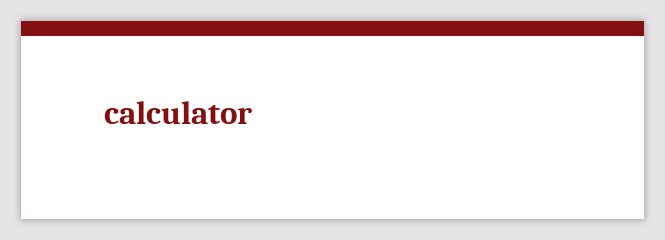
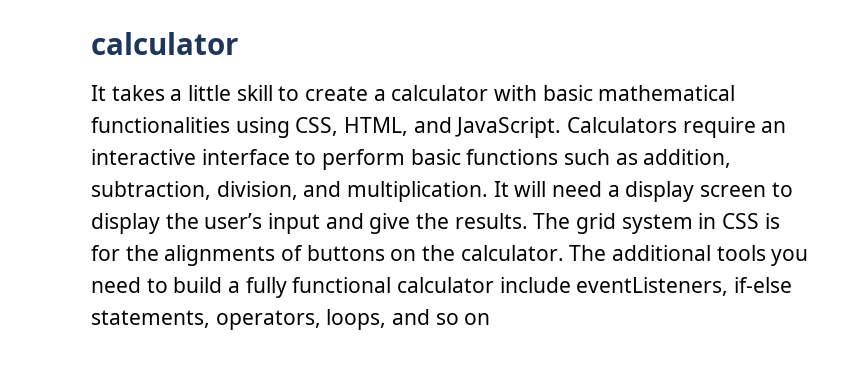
[104,101,252,124] calculator -> [91,32,238,55] [91,85,736,101] [91,117,787,138] [91,149,732,170] [91,181,793,202] [91,213,780,234] [91,245,809,266] [91,277,793,298] [91,309,491,330] calculator // It takes a little skill to create a calculator with basic mathematical functionalities using CSS, HTML, and JavaScript. Calculators require an interactive interface to perform basic functions such as addition, subtraction, division, and multiplication. It will need a display screen to display the user’s input and give the results. The grid system in CSS is for the alignments of buttons on the calculator. The additional tools you need to build a fully functional calculator include eventListeners, if-else statements, operators, loops, and so on

